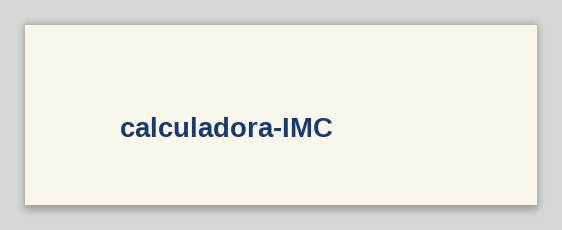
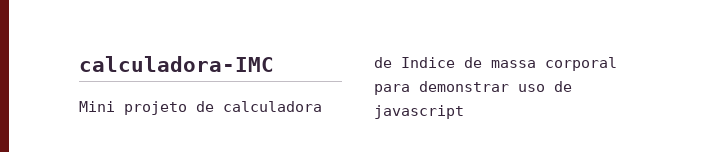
(333, 127) none -> [79,101,322,115] [374,57,617,71] [374,81,572,95] [374,105,464,119] // Mini projeto de calculadora de Indice de massa corporal para demonstrar uso de javascript

